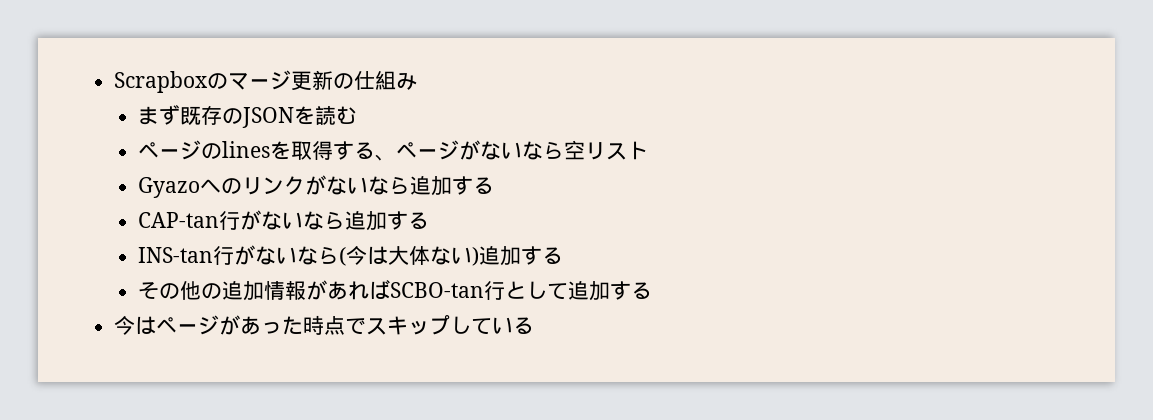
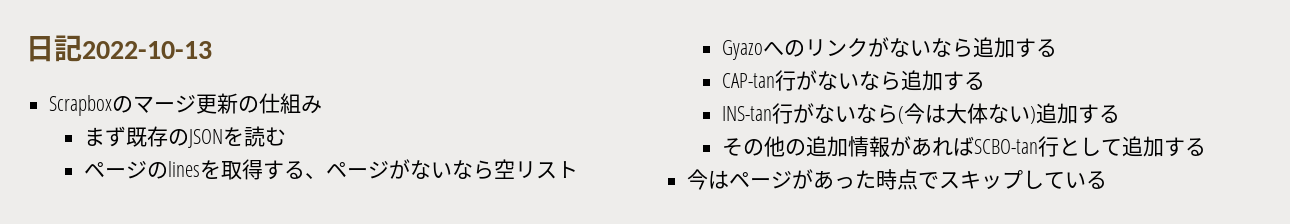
(114, 82) none -> [26,35,212,62] 日記2022-10-13 //

